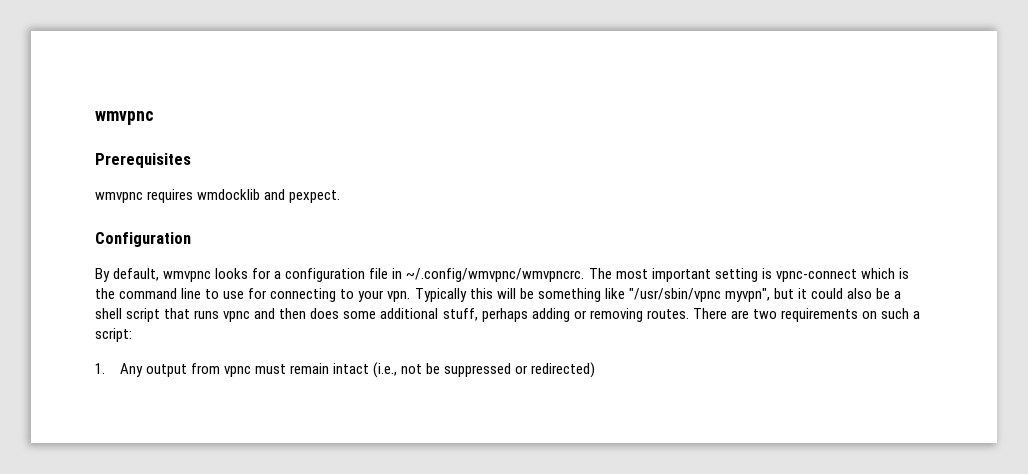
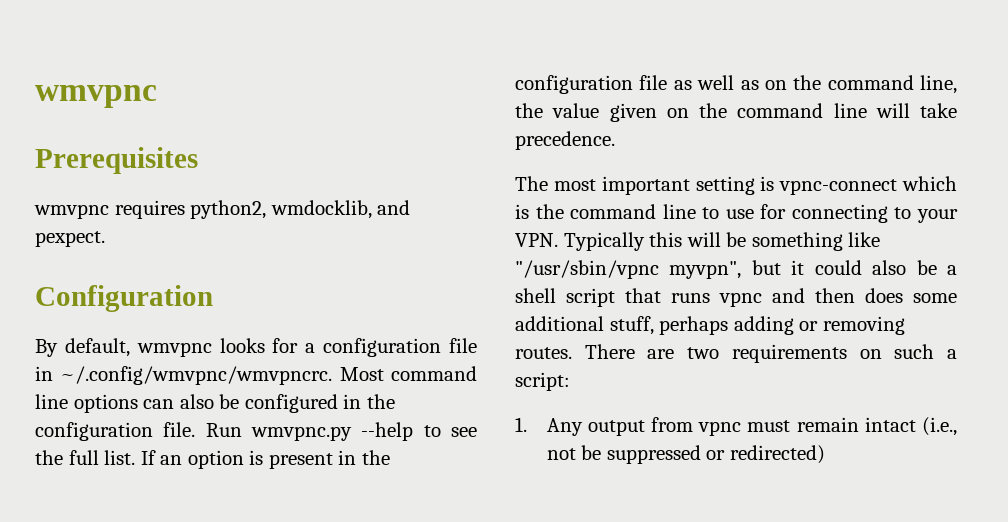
[197,189,261,200] wmdocklib -> [190,200,372,219] python2, wmdocklib,
(585, 275) none -> [339,366,477,381] [35,394,395,413] [35,422,477,441] [35,450,390,469] [515,75,957,94] [515,103,957,122] [515,131,615,150] Most command line options can also be configured in the configuration file. Run wmvpnc.py --help to see the full list. If an option is present in the configuration file as well as on the command line, the value given on the command line will take precedence. //
[387,291,411,302] vpn. -> [515,233,558,247] VPN.

